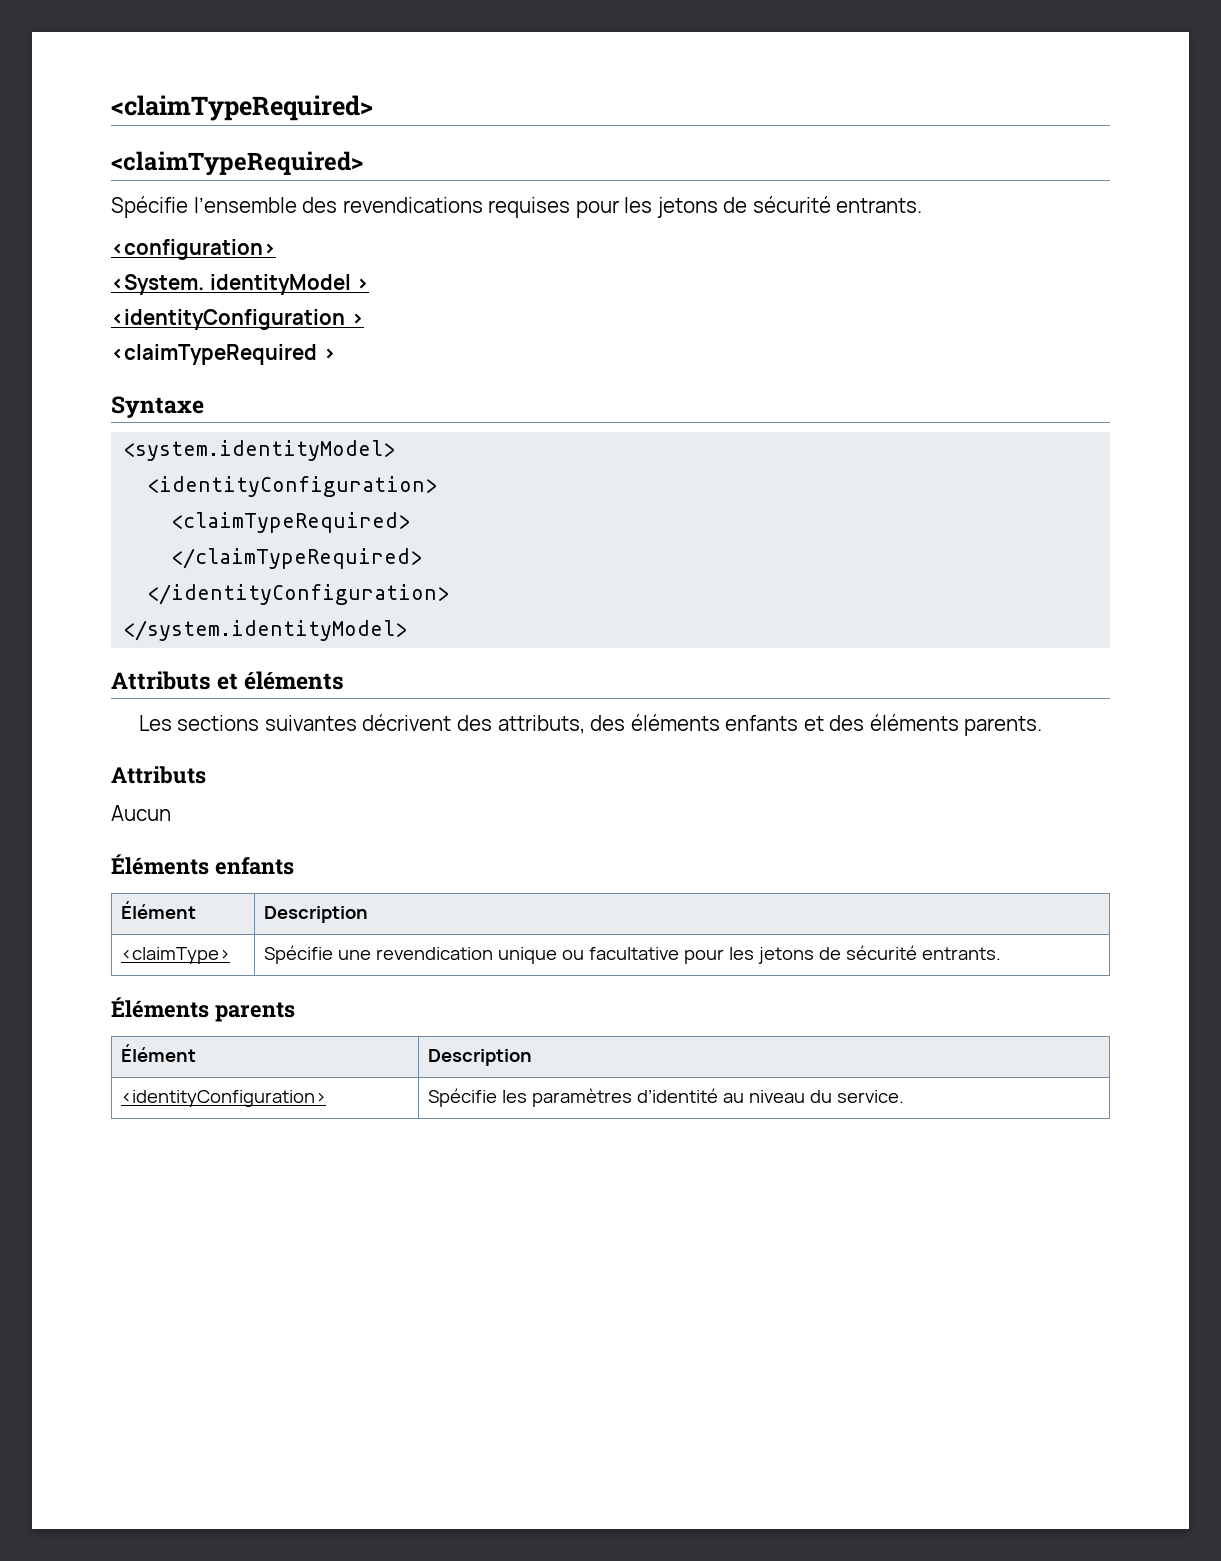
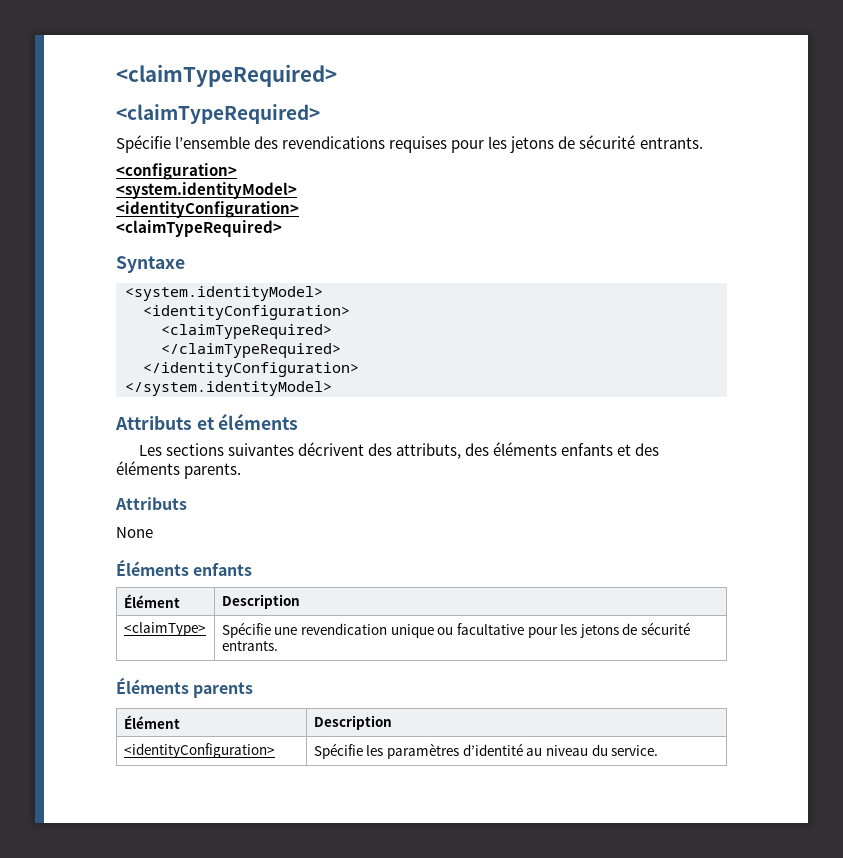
[111,274,370,295] [111,309,364,330] [111,344,336,365] <System. identityModel > // <identityConfiguration > // <claimTypeRequired > -> [116,182,297,199] [116,201,299,218] [116,220,282,237] <system.identityModel> // <identityConfiguration> // <claimTypeRequired>
[111,805,171,821] // Aucun -> [116,527,153,538] // None

